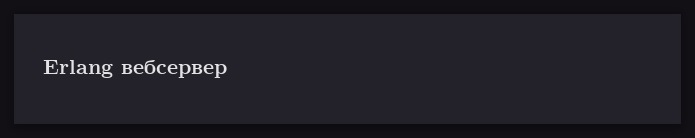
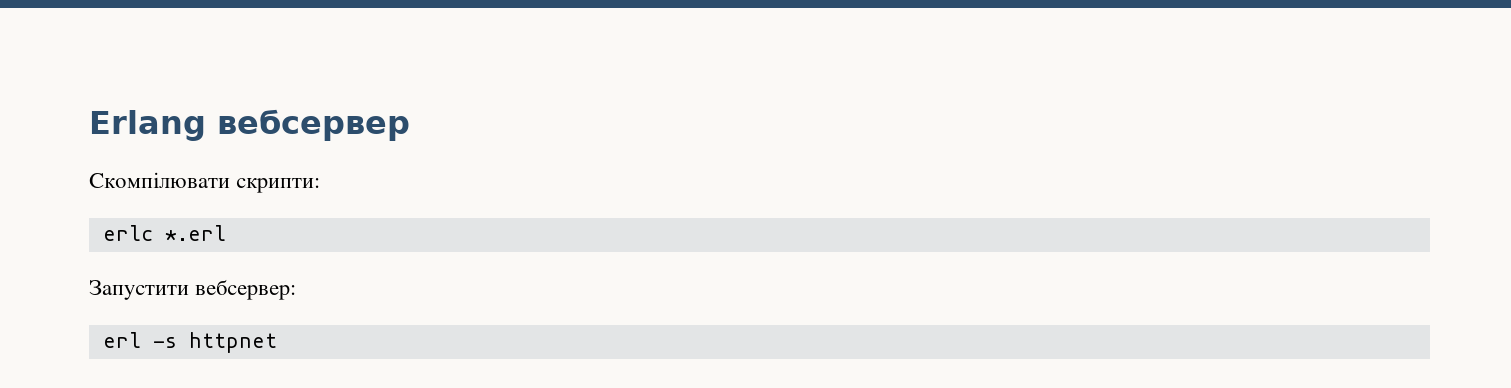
(227, 69) none -> [89,172,321,193] [102,225,226,241] [89,279,297,300] [102,332,277,353] // Скомпілювати скрипти: // erlc *.erl // Запустити вебсервер: // erl -s httpnet

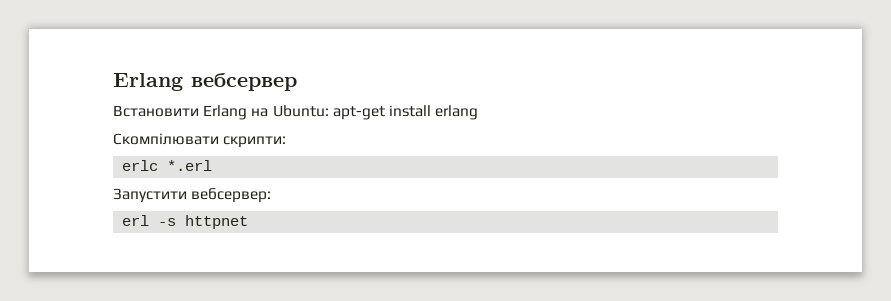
(410, 125) none -> [113,105,479,120] // Встановити Erlang на Ubuntu: apt-get install erlang

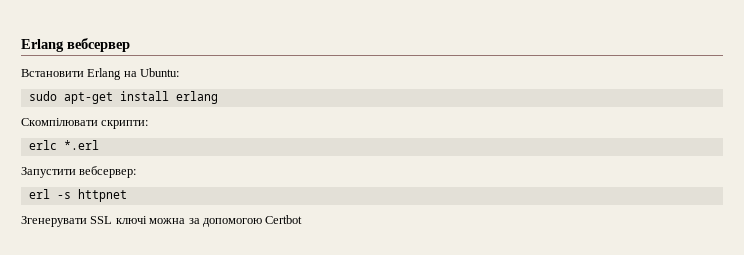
(329, 111) none -> [28,91,57,101] // sudo
(249, 222) none -> [21,215,303,227] // Згенерувати SSL ключі можна за допомогою Certbot

